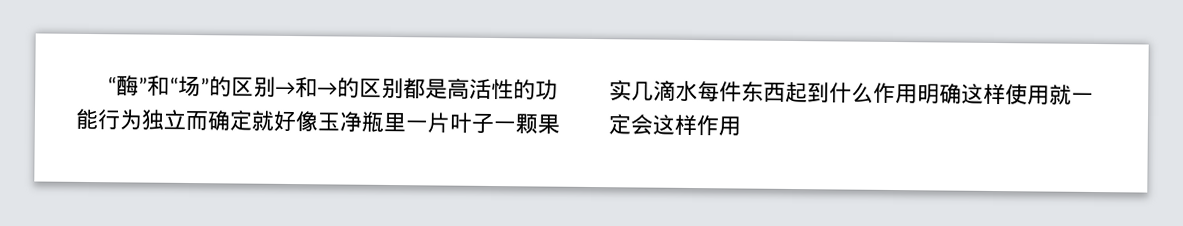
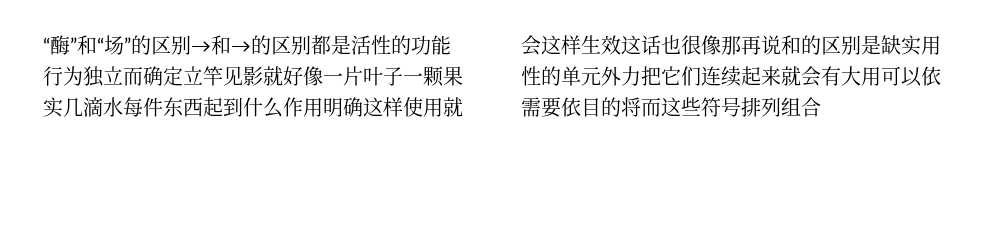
[446,78,470,100] 高 -> (351, 45) none
[251,110,406,133] 就好像玉净瓶里 -> [183,66,323,86] 立竿见影就好像
[1071,92,1094,103] [608,114,741,136] 一定会这样作用 -> [521,35,941,56] [521,66,941,87] [521,97,821,118] 会这样生效这话也很像那再说和的区别是缺实用性的单元外力把它们连续起来就会有大用可以依需要依目的将而这些符号排列组合

